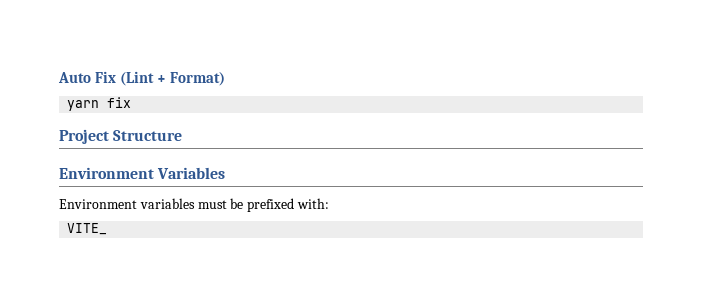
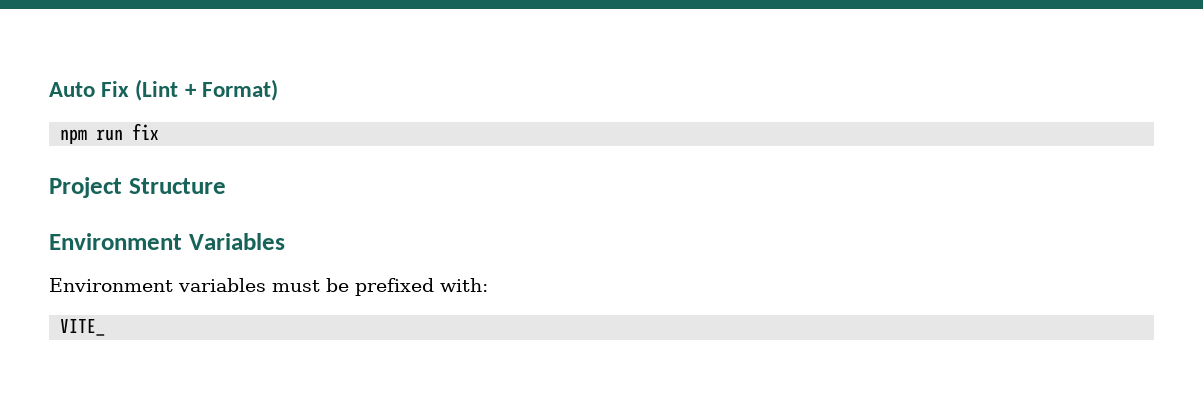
[67,100,100,111] yarn -> [60,129,124,144] npm run

